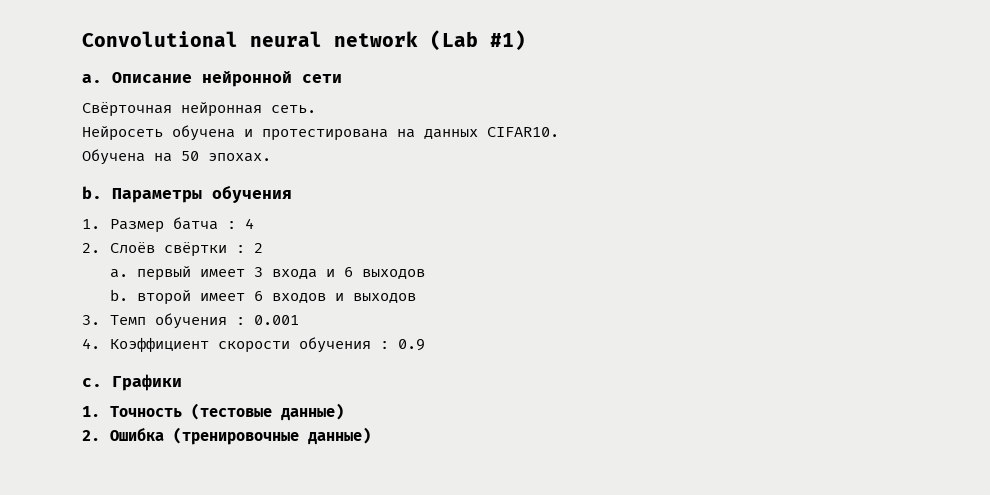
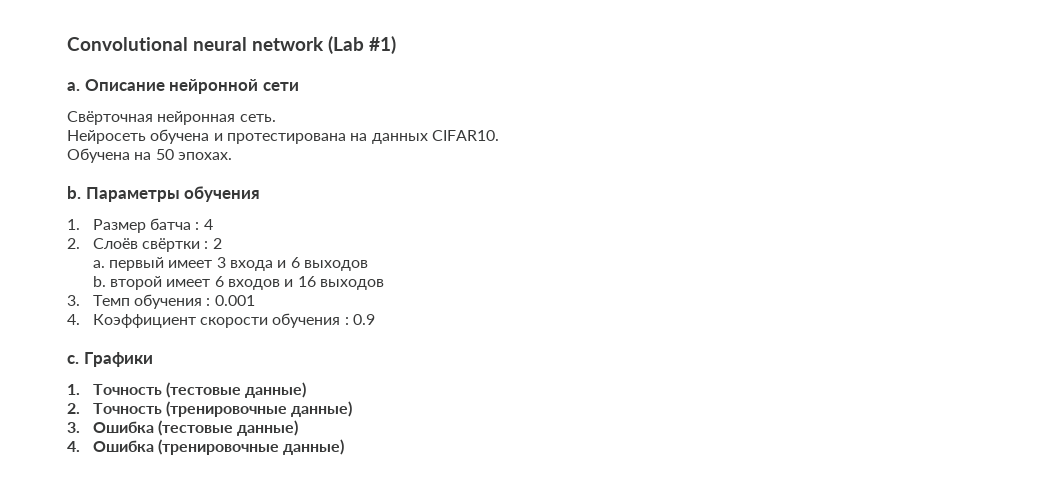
(344, 297) none -> [297,276,316,287] 16
(100, 435) none -> [92,401,353,417] [67,420,299,436] [67,441,80,452] Точность (тренировочные данные) // 3. Ошибка (тестовые данные) // 4.

